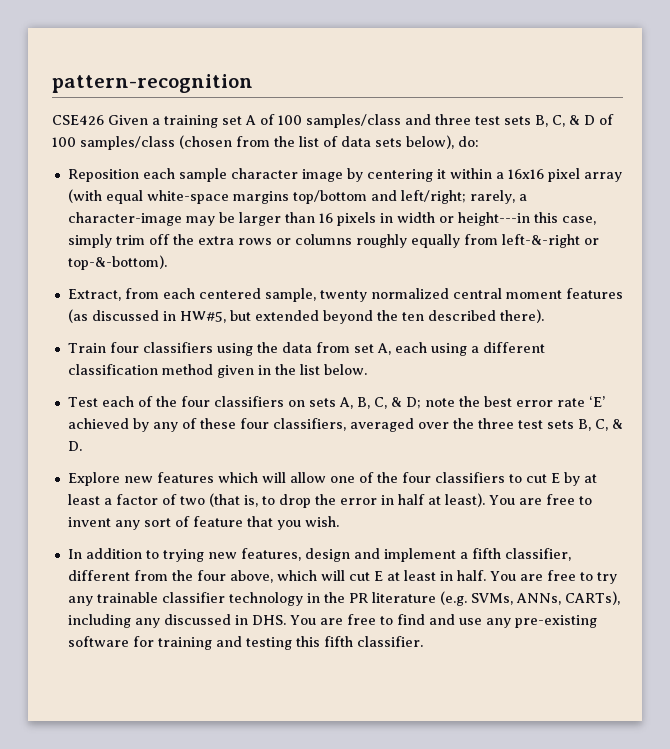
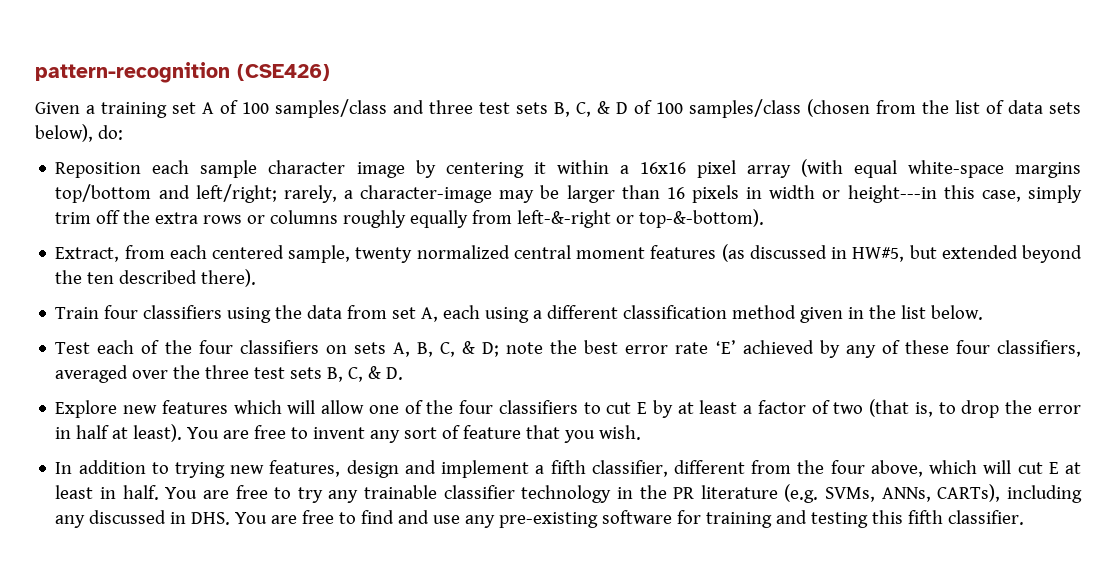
[52,115,104,125] // CSE426 -> [237,64,330,81] (CSE426) //

